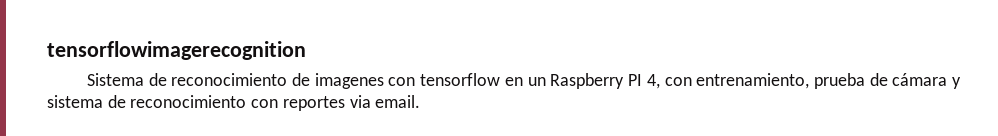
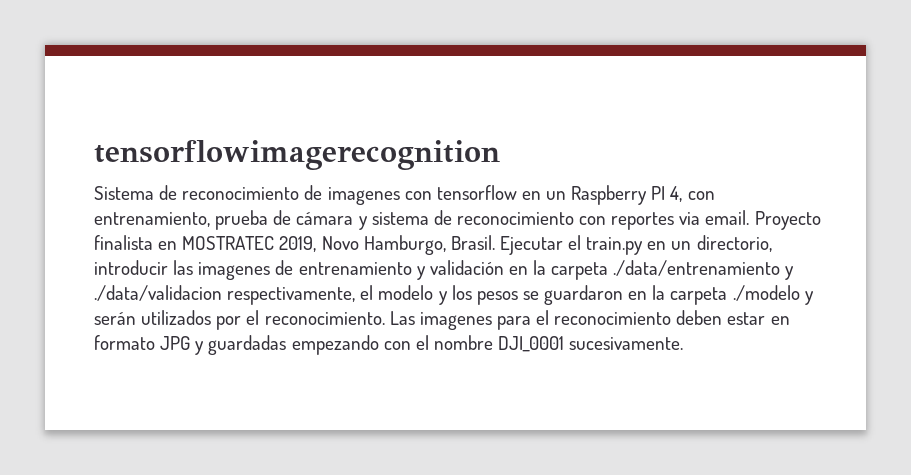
(421, 101) none -> [754,211,821,230] [94,235,772,255] [94,260,795,280] [94,285,814,305] [94,310,790,330] [94,335,684,355] Proyecto finalista en MOSTRATEC 2019, Novo Hamburgo, Brasil. Ejecutar el train.py en un directorio, introducir las imagenes de entrenamiento y validación en la carpeta ./data/entrenamiento y ./data/validacion respectivamente, el modelo y los pesos se guardaron en la carpeta ./modelo y serán utilizados por el reconocimiento. Las imagenes para el reconocimiento deben estar en formato JPG y guardadas empezando con el nombre DJI_0001 sucesivamente.

